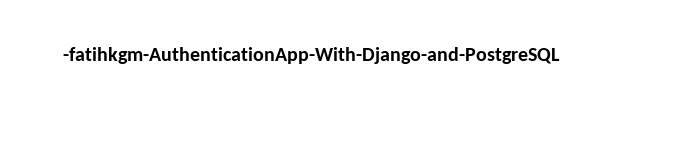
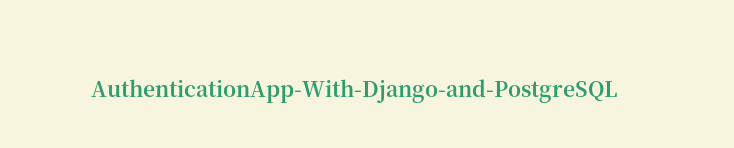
[63,47,560,64] -fatihkgm-AuthenticationApp-With-Django-and-PostgreSQL -> [91,79,617,103] AuthenticationApp-With-Django-and-PostgreSQL

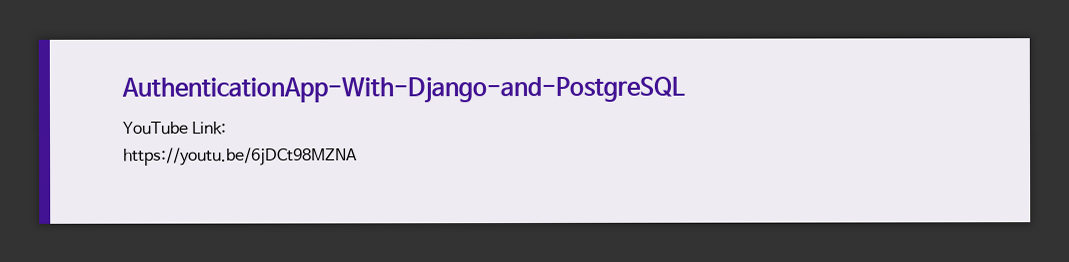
(617, 91) none -> [122,121,228,135] [123,147,358,166] // YouTube Link: // https://youtu.be/6jDCt98MZNA

